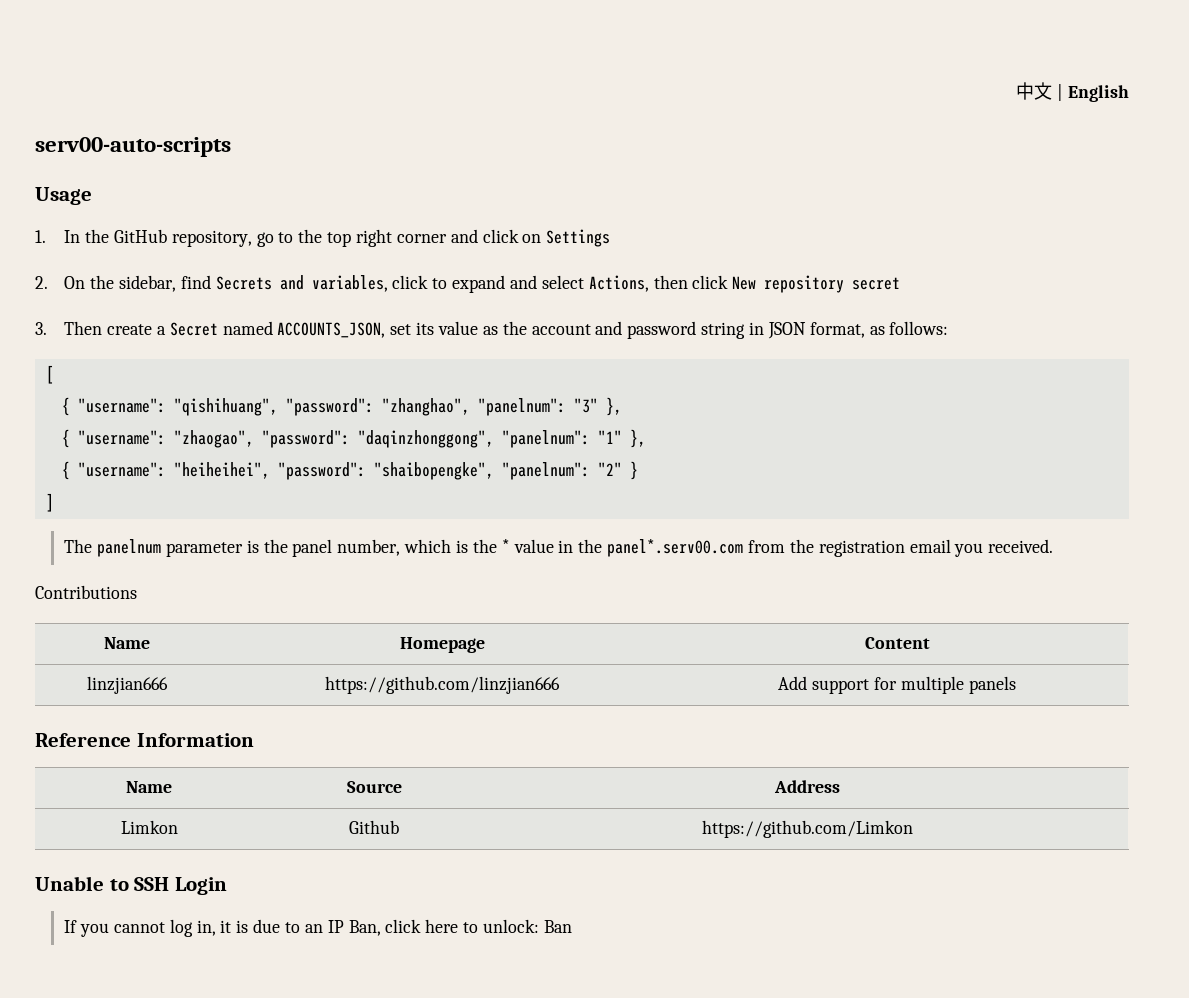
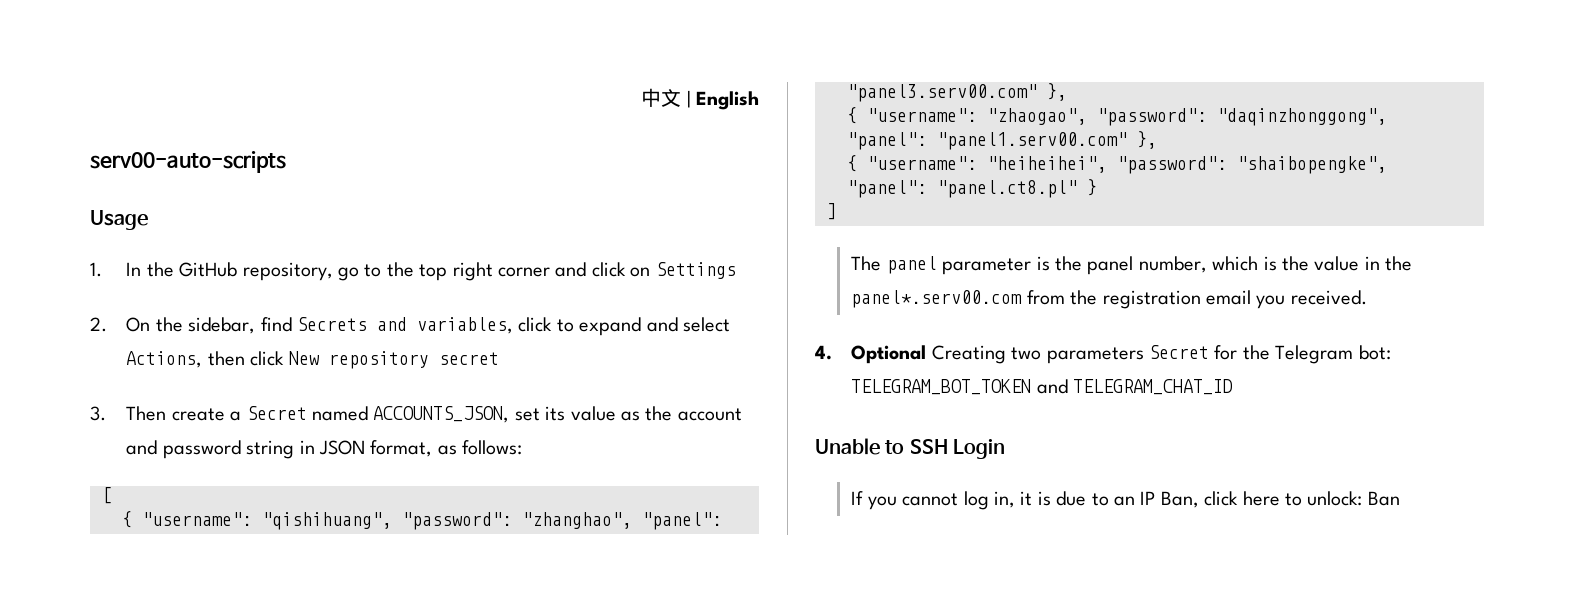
[477,398,598,416] "panelnum": "3" -> [642,512,722,530] [847,84,1037,102] "panel": "panel3.serv00.com"
[501,430,622,448] "panelnum": "1" -> [847,132,1127,150] "panel": "panel1.serv00.com"
[501,462,622,480] "panelnum": "2" -> [847,180,1077,198] "panel": "panel.ct8.pl"
[96,539,161,557] panelnum -> [886,256,937,274] panel
[501,539,510,553] * -> (1309, 263) none
[35,585,137,599] [104,637,150,649] [399,637,485,653] [864,637,930,649] [87,676,168,694] [325,676,560,694] [778,676,1016,694] [35,733,254,747] [126,781,172,793] [346,781,402,793] [773,780,840,793] [120,820,178,834] [349,820,399,834] [701,820,913,838] Contributions // Name | Homepage | Content // linzjian666 | https://github.com/linzjian666 | Add support for multiple panels // Reference Information // Name | Source | Address // Limkon | Github | https://github.com/Limkon -> [815,345,1391,364] [851,379,1234,395] 4. Optional Creating two parameters Secret for the Telegram bot: TELEGRAM_BOT_TOKEN and TELEGRAM_CHAT_ID

